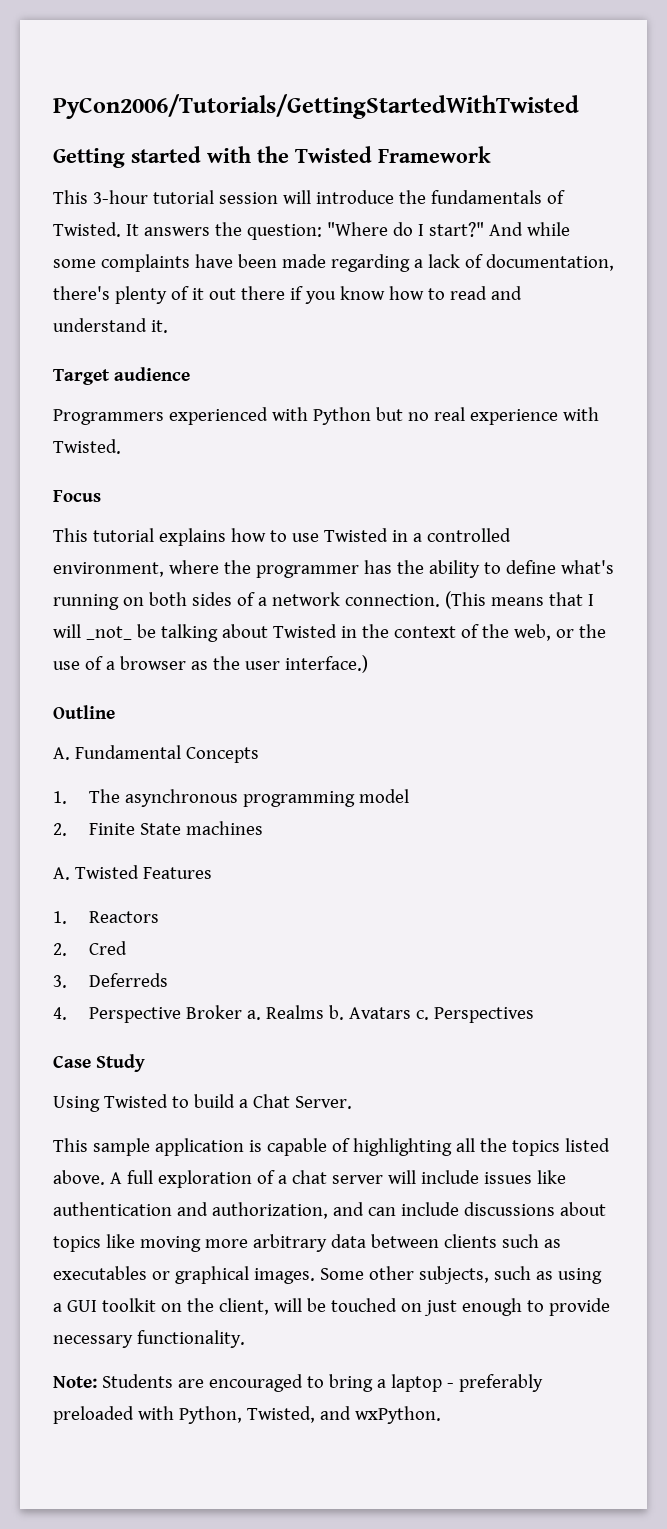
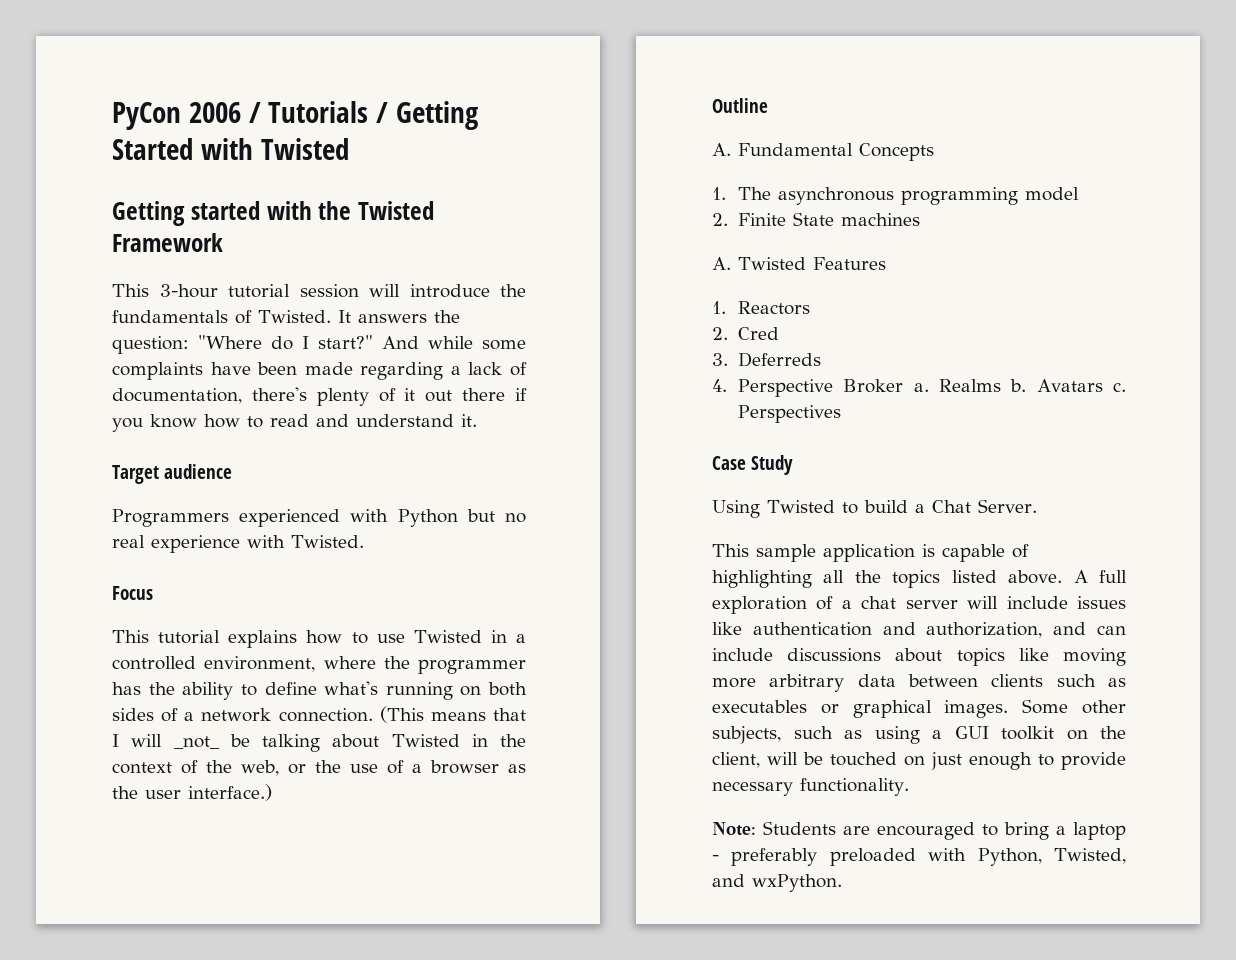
[53,94,579,119] PyCon2006/Tutorials/GettingStartedWithTwisted -> [112,101,479,130] [112,138,349,160] PyCon 2006 / Tutorials / Getting Started with Twisted

